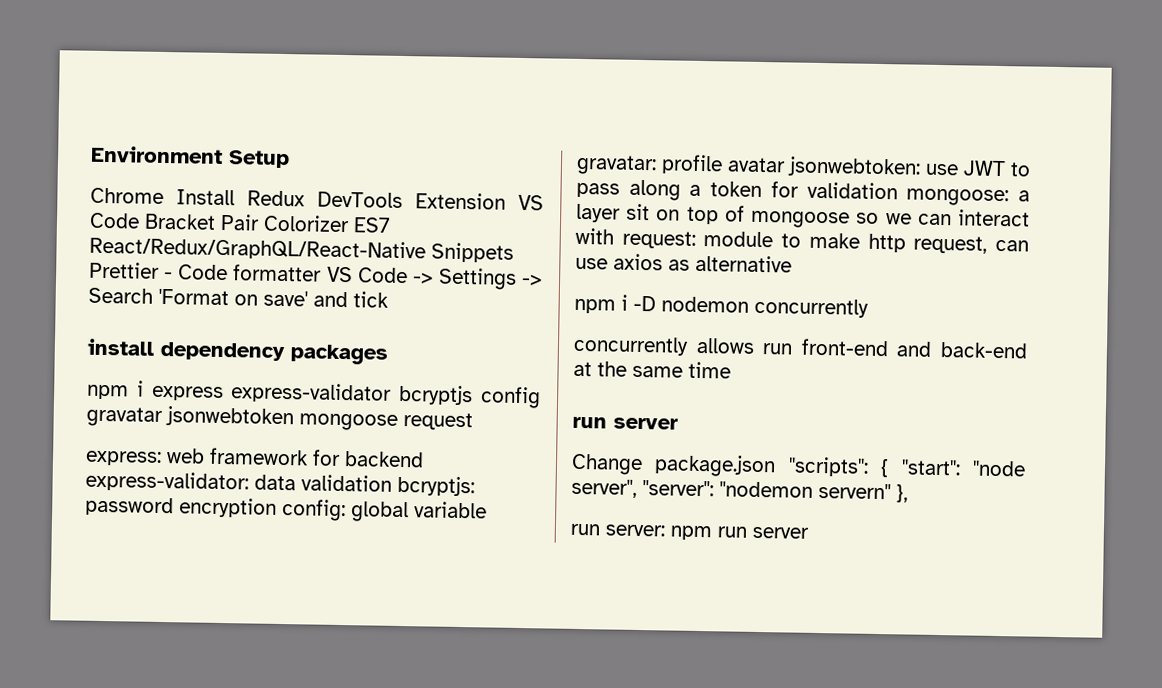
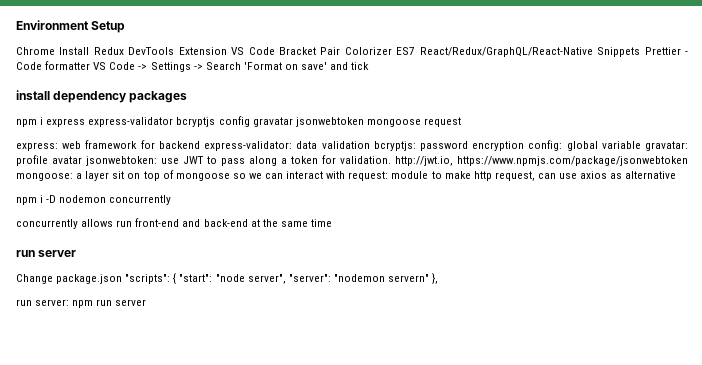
[806,181,898,200] validation -> [340,156,688,166] validation. http://jwt.io, https://www.npmjs.com/package/jsonwebtoken

